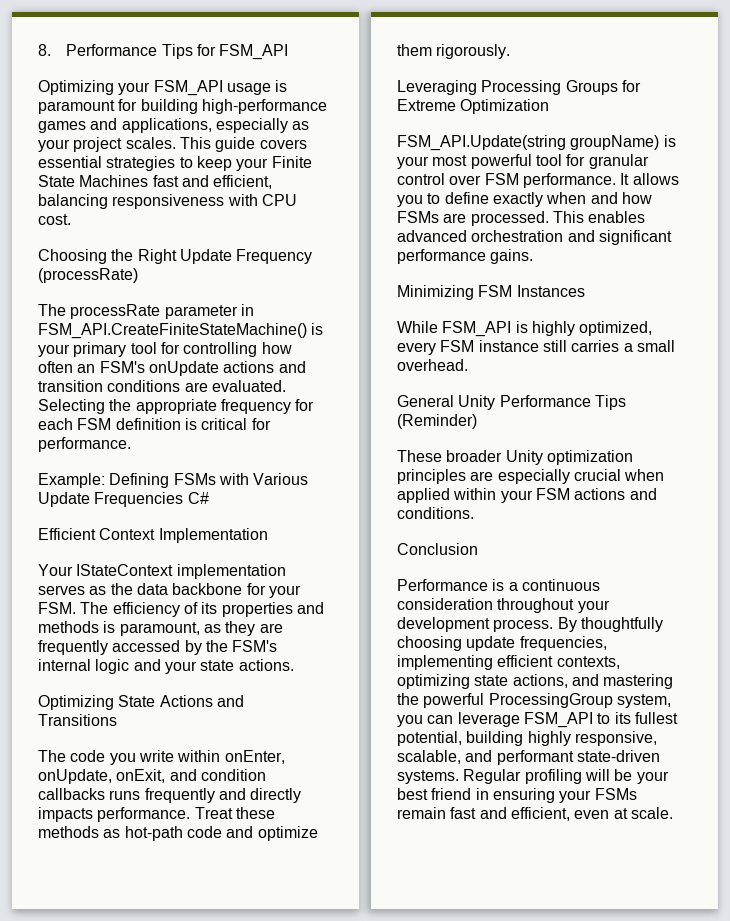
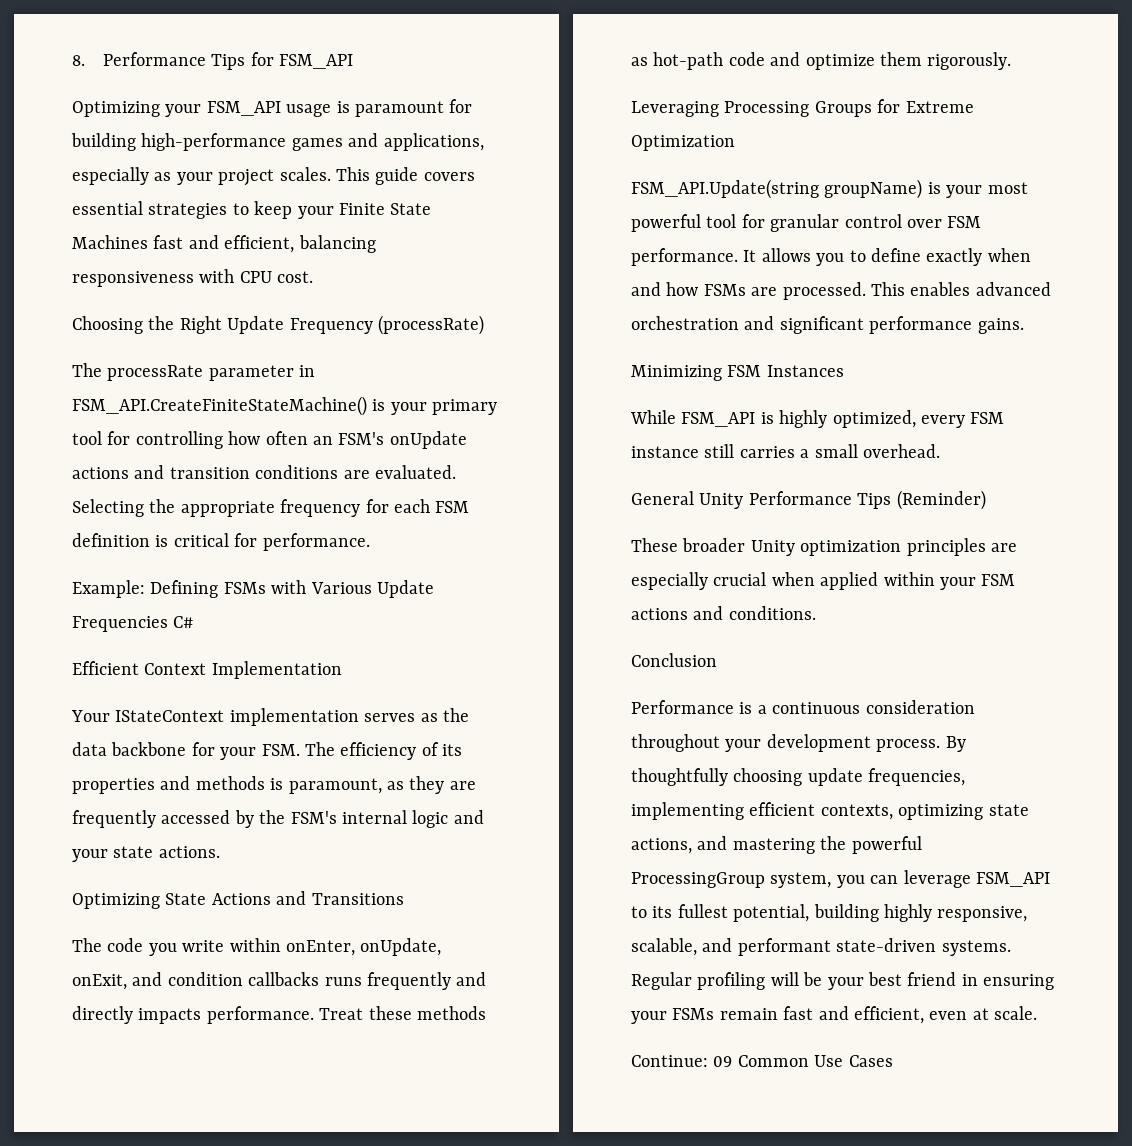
(673, 813) none -> [631,1055,893,1067] // Continue: 09 Common Use Cases

